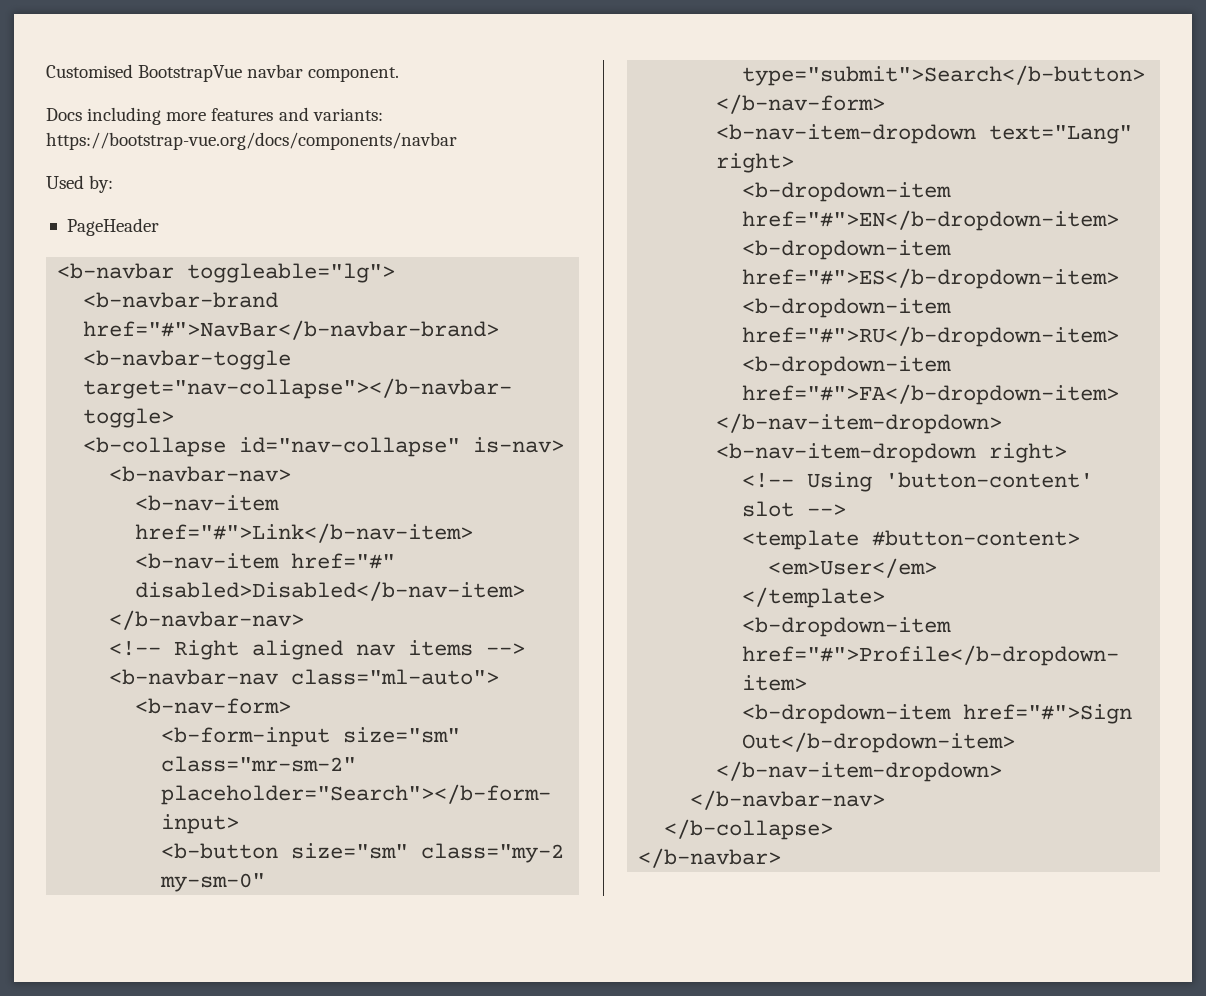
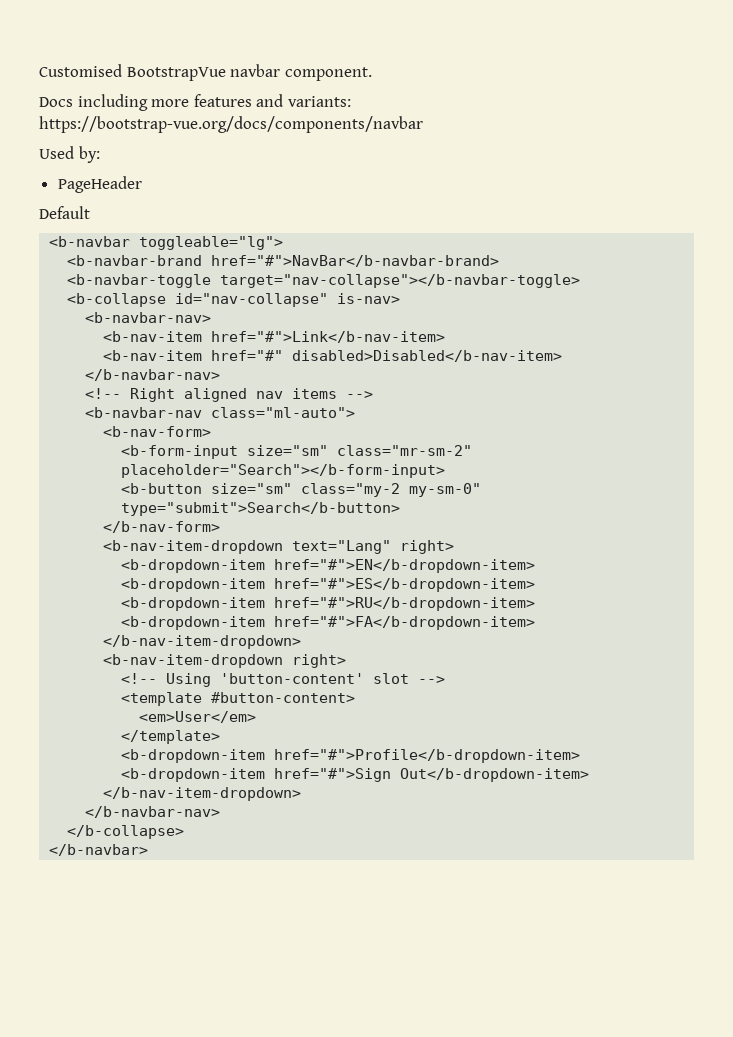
(159, 227) none -> [39,206,90,219] // Default

